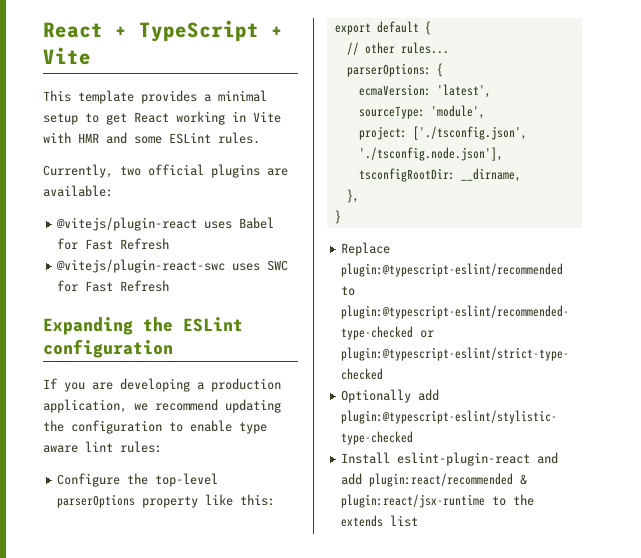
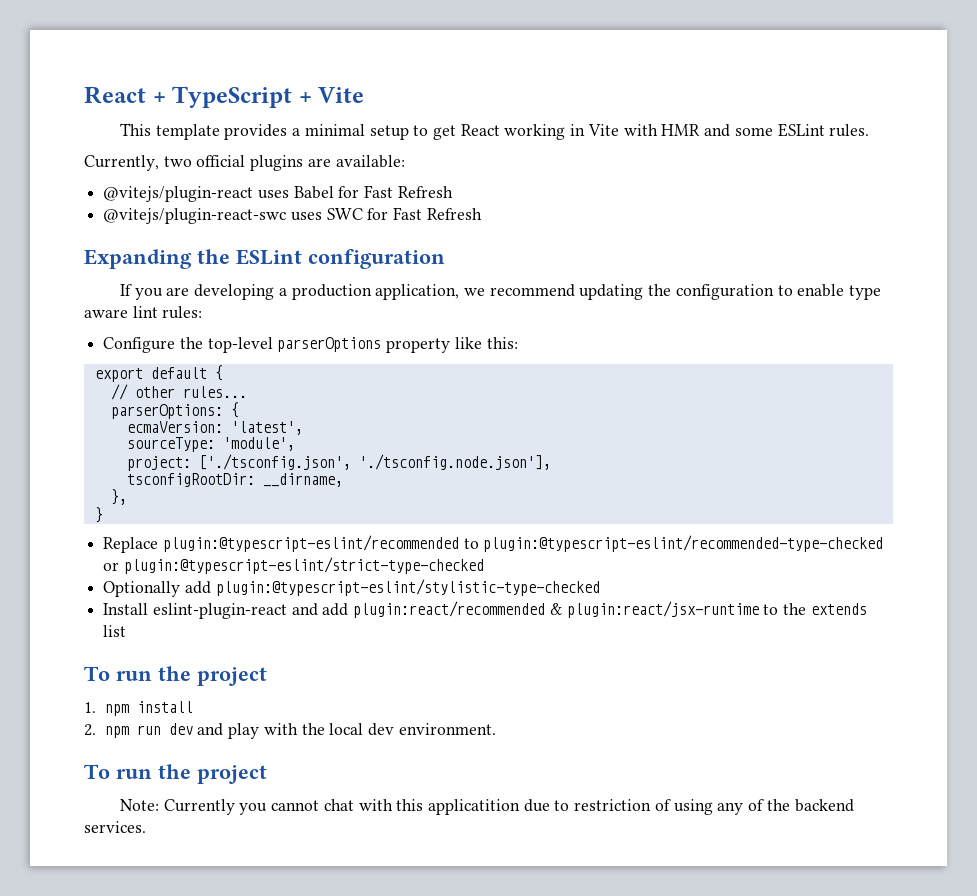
(419, 521) none -> [84,666,267,686] [84,701,193,716] [84,723,496,739] [84,764,267,784] [119,799,854,815] [84,821,146,833] // To run the project // 1. npm install // 2. npm run dev and play with the local dev environment. // To run the project // Note: Currently you cannot chat with this applicatition due to restriction of using any of the backend services.

